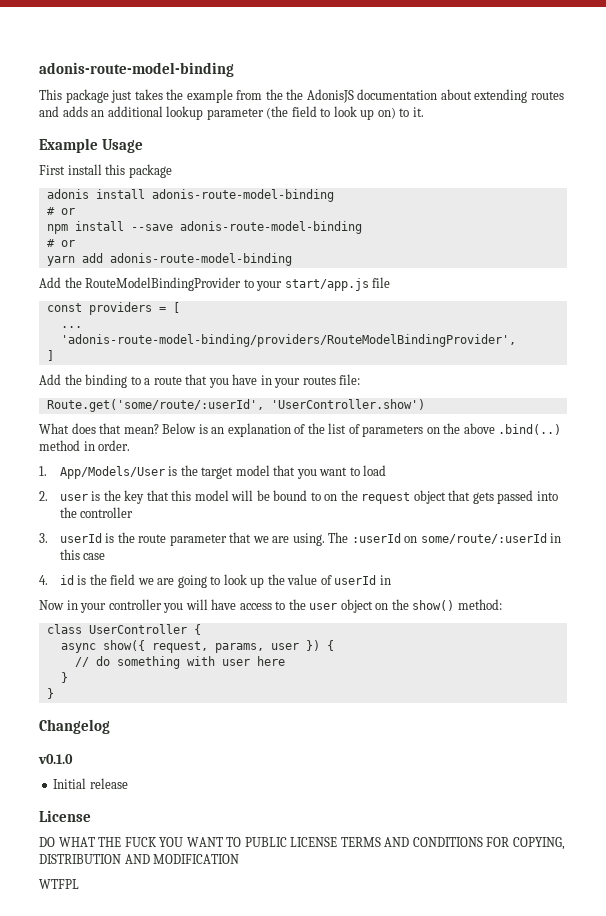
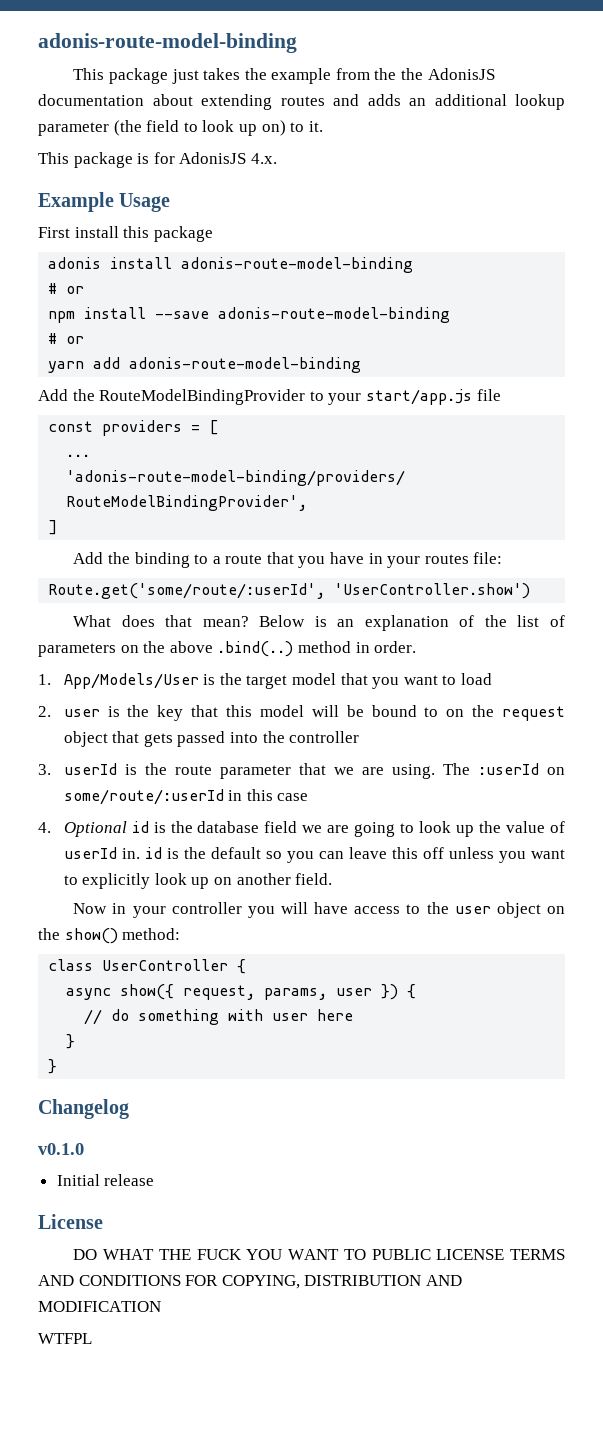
(424, 112) none -> [38,152,277,168] // This package is for AdonisJS 4.x.
[59,574,107,585] id is the -> [63,821,260,837] Optional id is the database
[379,575,391,585] in -> [121,847,565,863] [63,873,333,889] in. id is the default so you can leave this off unless you want to explicitly look up on another field.

